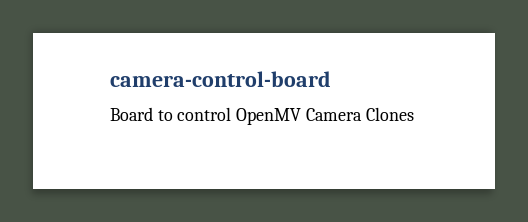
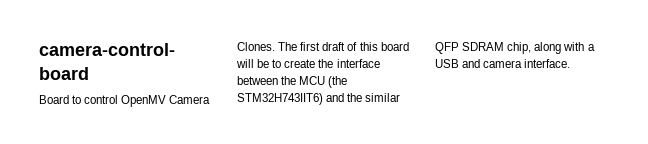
[365,107,414,121] Clones -> [237,42,409,51] [236,59,380,68] [237,76,348,88] [237,93,401,105] [435,42,595,54] [435,59,571,68] Clones. The first draft of this board will be to create the interface between the MCU (the STM32H743IIT6) and the similar QFP SDRAM chip, along with a USB and camera interface.

